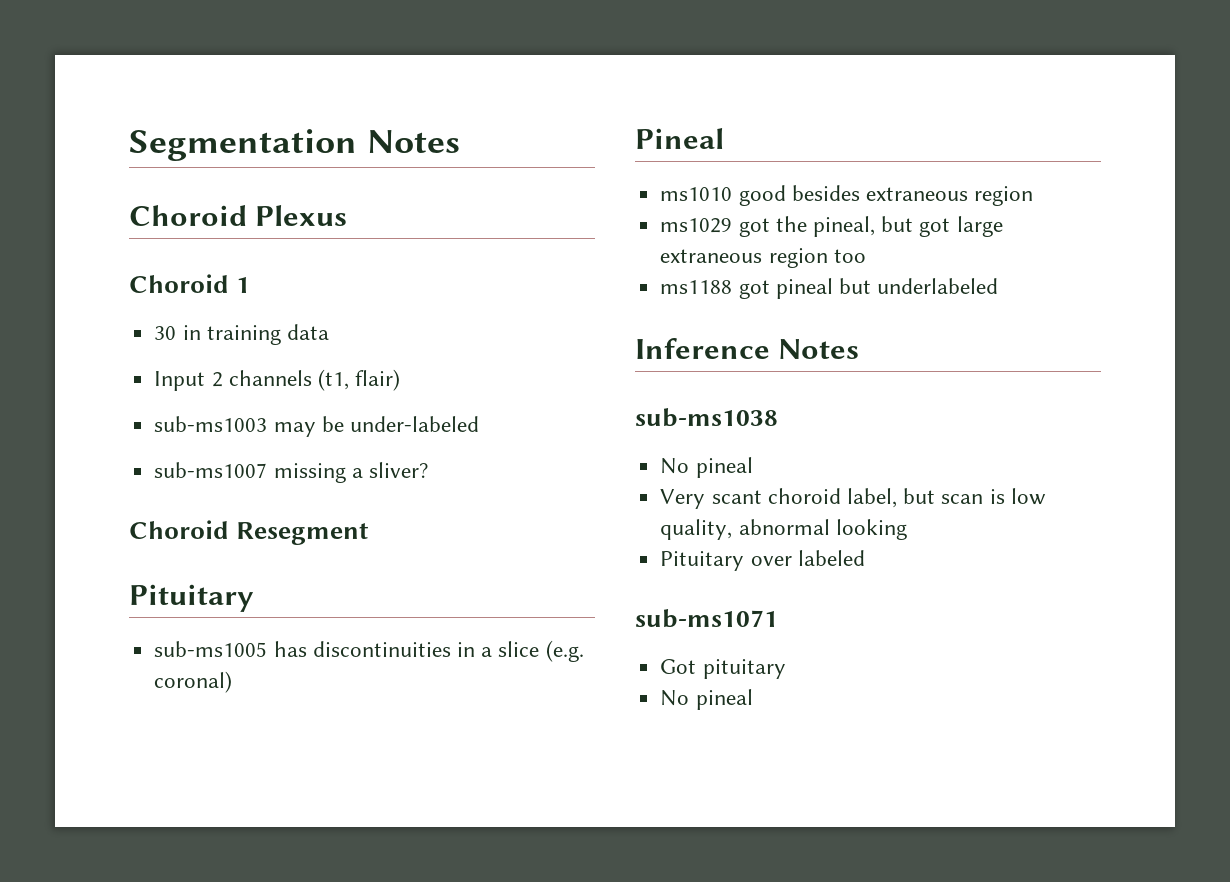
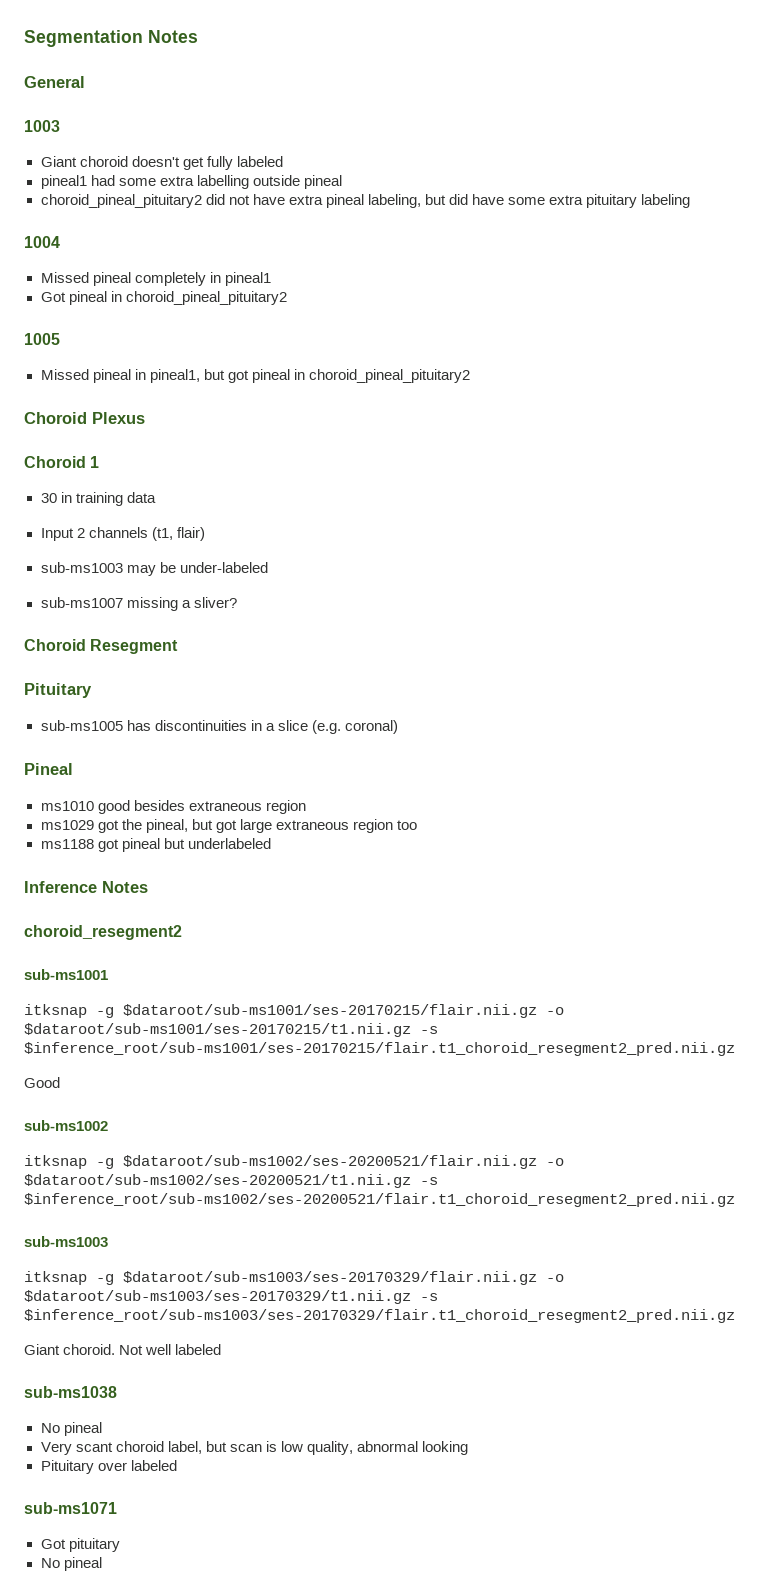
(460, 141) none -> [24,76,85,88] [24,120,60,132] [40,156,283,170] [40,175,342,189] [40,194,691,208] [24,236,60,248] [40,272,271,286] [40,291,287,305] [24,333,60,345] [40,369,470,383] // General // 1003 // Giant choroid doesn't get fully labeled // pineal1 had some extra labelling outside pineal // choroid_pineal_pituitary2 did not have extra pineal labeling, but did have some extra pituitary labeling // 1004 // Missed pineal completely in pineal1 // Got pineal in choroid_pineal_pituitary2 // 1005 // Missed pineal in pineal1, but got pineal in choroid_pineal_pituitary2
(860, 349) none -> [24,925,182,940] [24,969,108,980] [24,1004,564,1018] [24,1023,438,1037] [24,1042,735,1056] [24,1077,60,1088] [24,1120,108,1131] [24,1155,564,1169] [24,1174,438,1188] [24,1193,735,1207] [24,1236,108,1247] [24,1271,564,1285] [24,1290,438,1304] [24,1309,735,1323] [24,1344,222,1355] // choroid_resegment2 // sub-ms1001 // itksnap -g $dataroot/sub-ms1001/ses-20170215/flair.nii.gz -o $dataroot/sub-ms1001/ses-20170215/t1.nii.gz -s $inference_root/sub-ms1001/ses-20170215/flair.t1_choroid_resegment2_pred.nii.gz // Good // sub-ms1002 // itksnap -g $dataroot/sub-ms1002/ses-20200521/flair.nii.gz -o $dataroot/sub-ms1002/ses-20200521/t1.nii.gz -s $inference_root/sub-ms1002/ses-20200521/flair.t1_choroid_resegment2_pred.nii.gz // sub-ms1003 // itksnap -g $dataroot/sub-ms1003/ses-20170329/flair.nii.gz -o $dataroot/sub-ms1003/ses-20170329/t1.nii.gz -s $inference_root/sub-ms1003/ses-20170329/flair.t1_choroid_resegment2_pred.nii.gz // Giant choroid. Not well labeled

